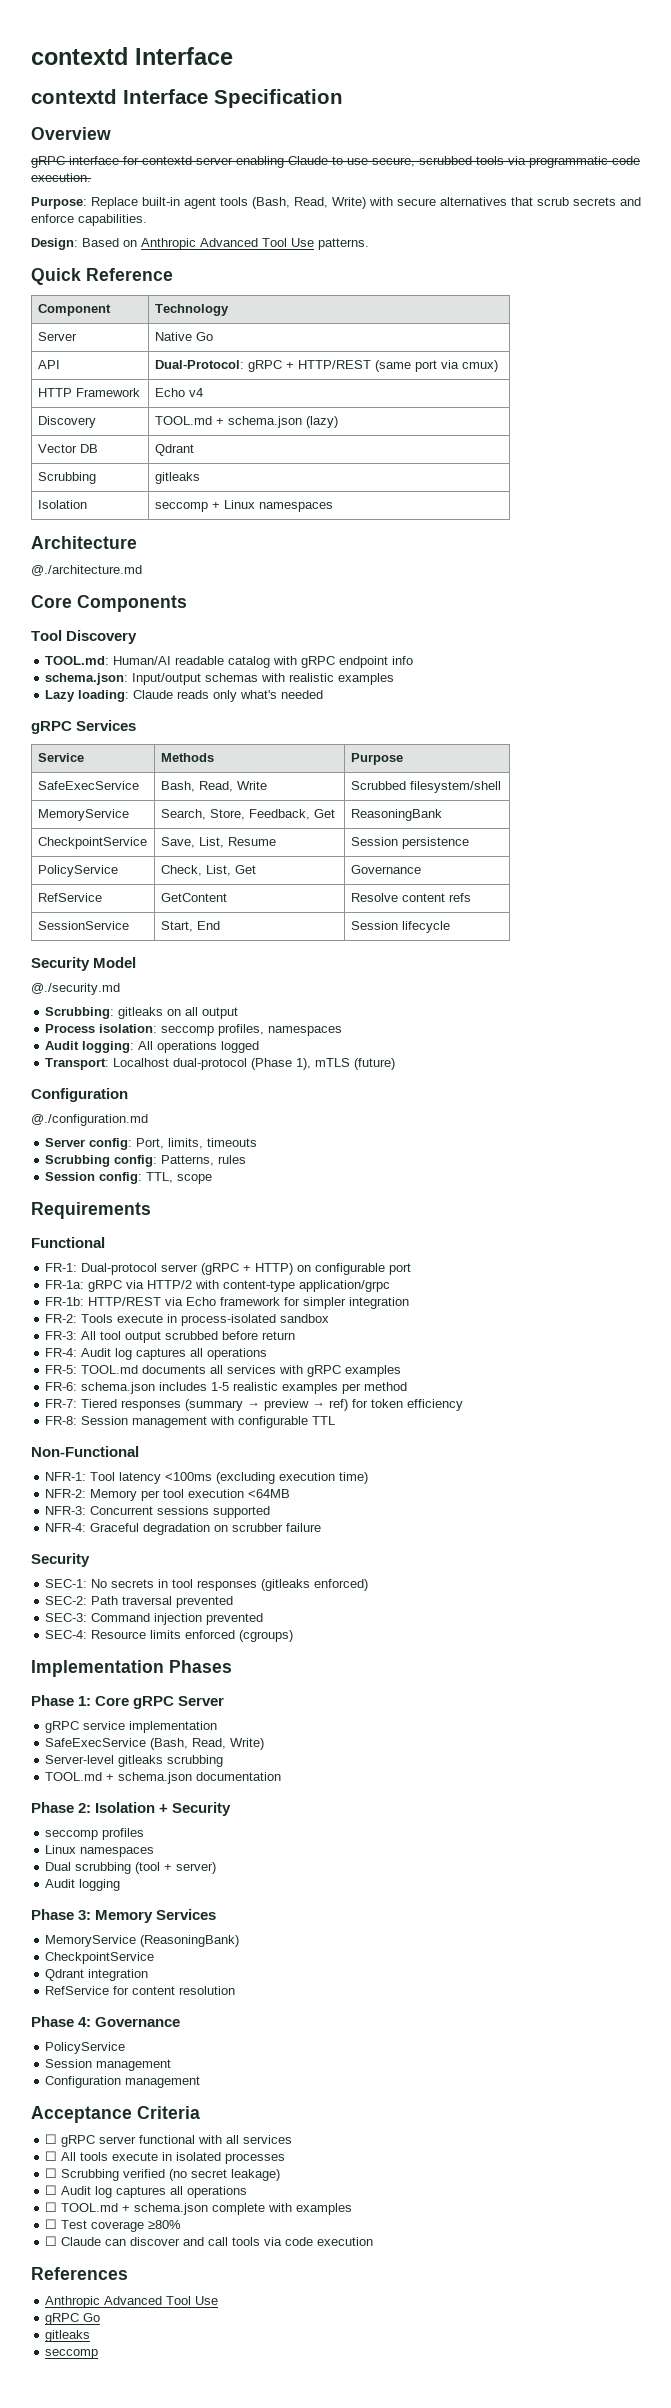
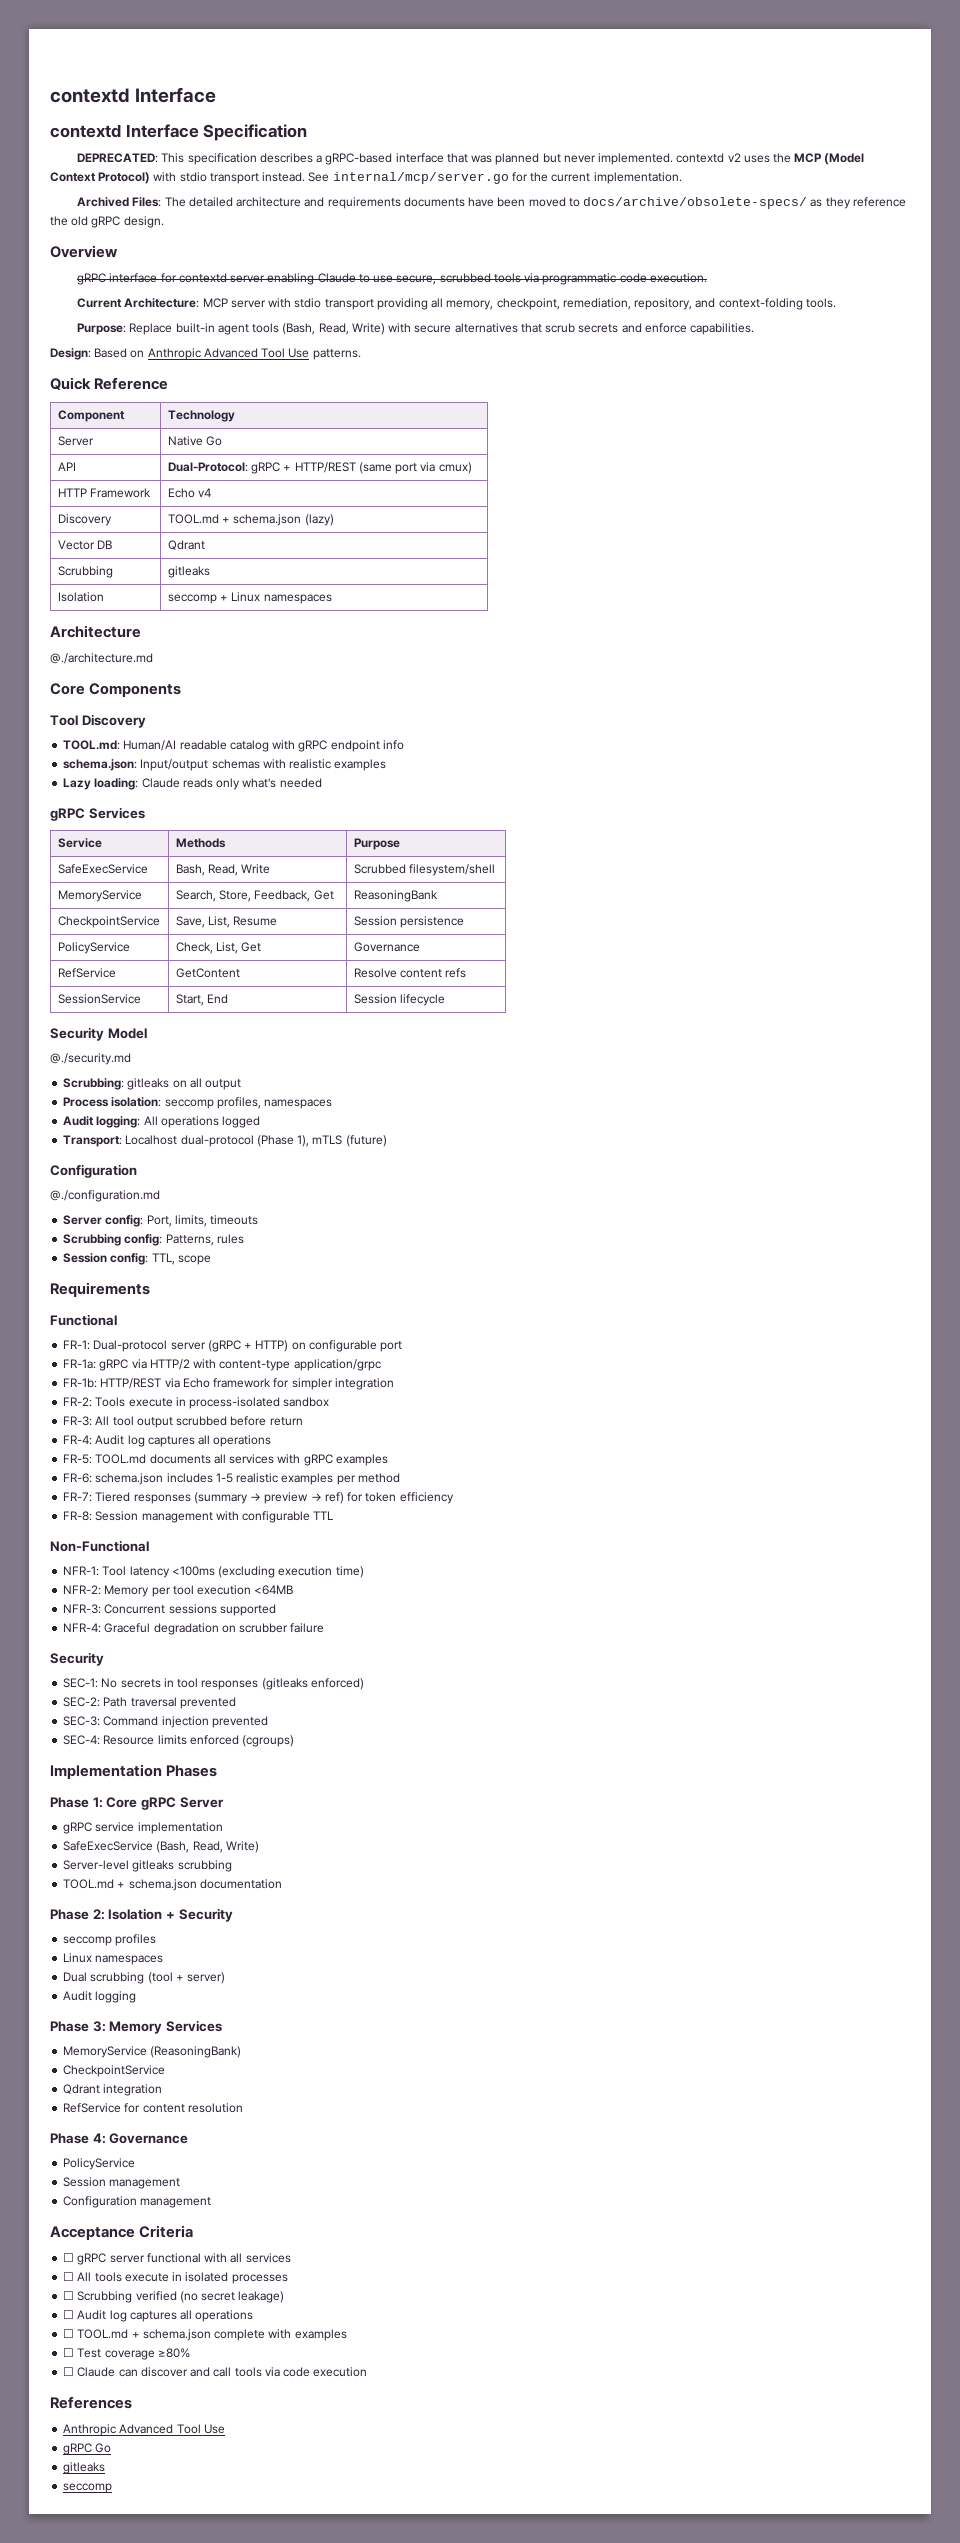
(343, 98) none -> [77,153,865,165] [50,172,682,184] [77,197,906,209] [50,216,164,228] // DEPRECATED: This specification describes a gRPC-based interface that was planned but never implemented. contextd v2 uses the MCP (Model Context Protocol) with stdio transport instead. See internal/mcp/server.go for the current implementation. // Archived Files: The detailed architecture and requirements documents have been moved to docs/archive/obsolete-specs/ as they reference the old gRPC design.
(91, 177) none -> [77,298,836,310] // Current Architecture: MCP server with stdio transport providing all memory, checkpoint, remediation, repository, and context-folding tools.

